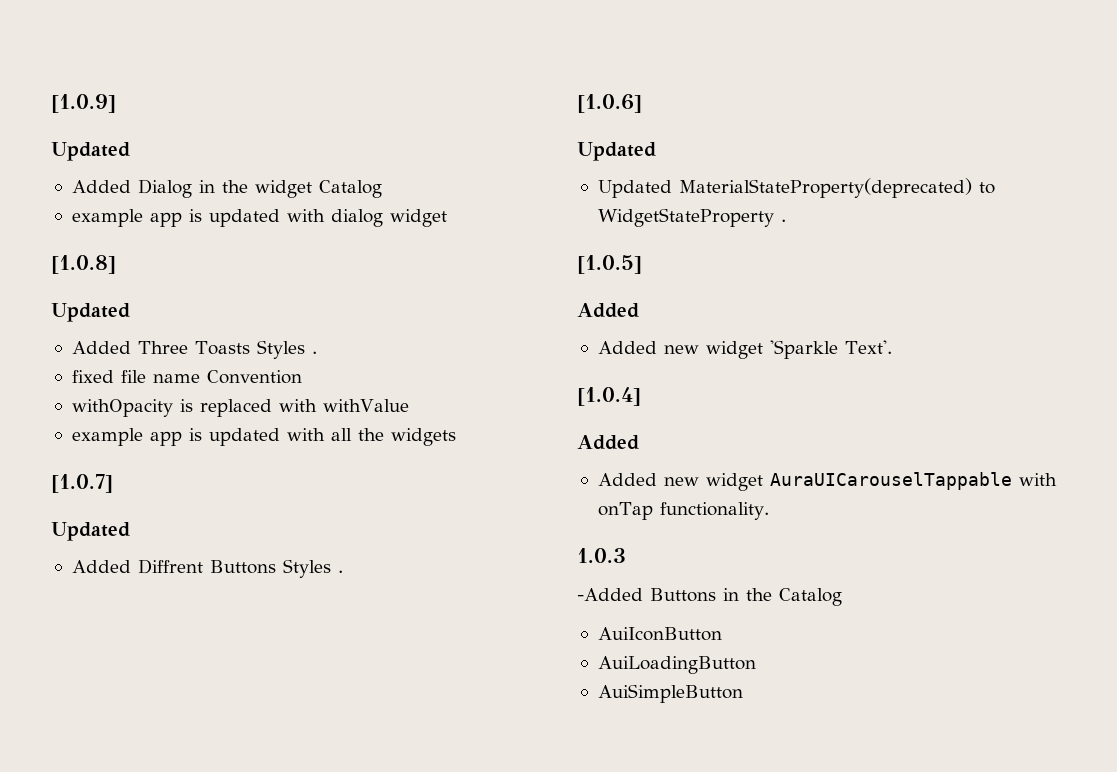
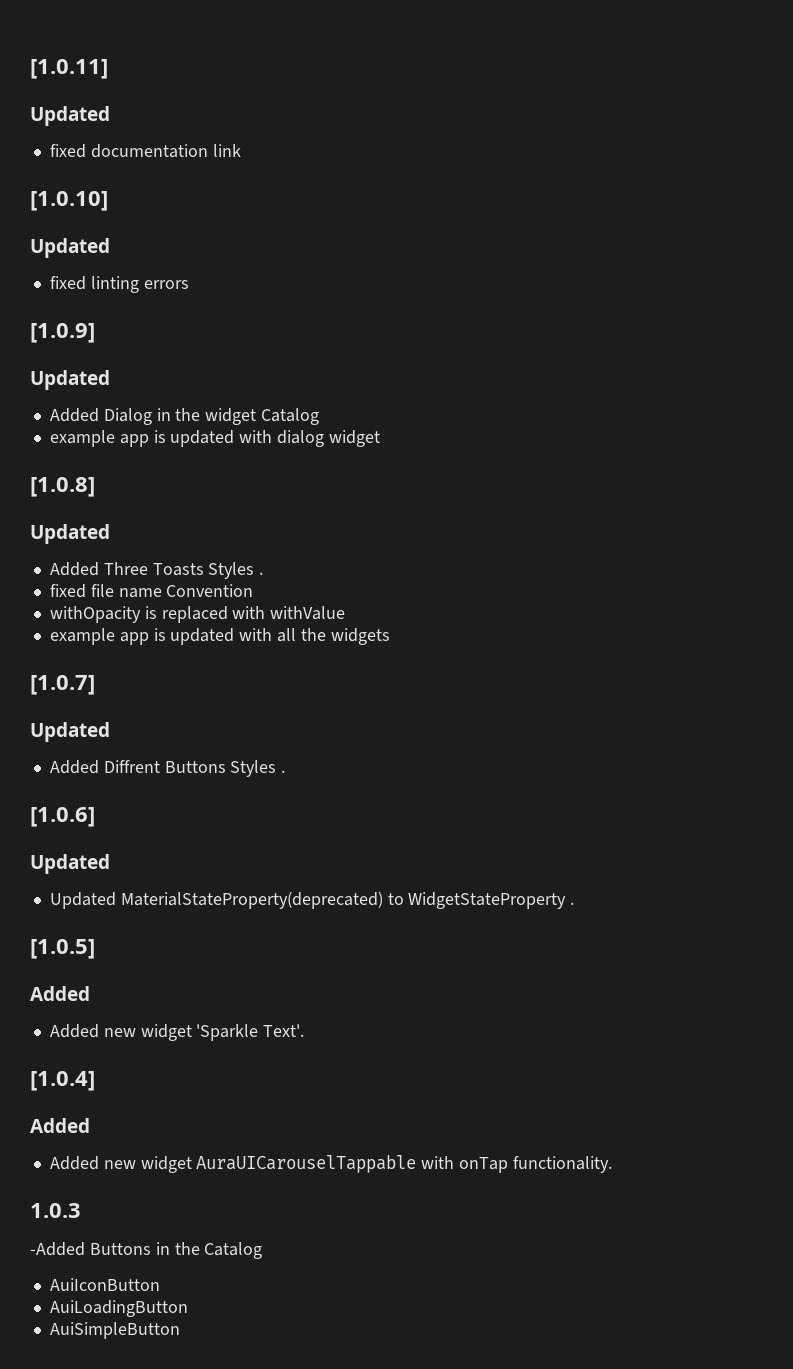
(51, 103) none -> [30,59,108,79] [30,106,110,126] [49,144,241,158] [30,191,108,211] [30,238,110,258] [49,276,189,293] [1.0.11] // Updated // fixed documentation link // [1.0.10] // Updated // fixed linting errors //

